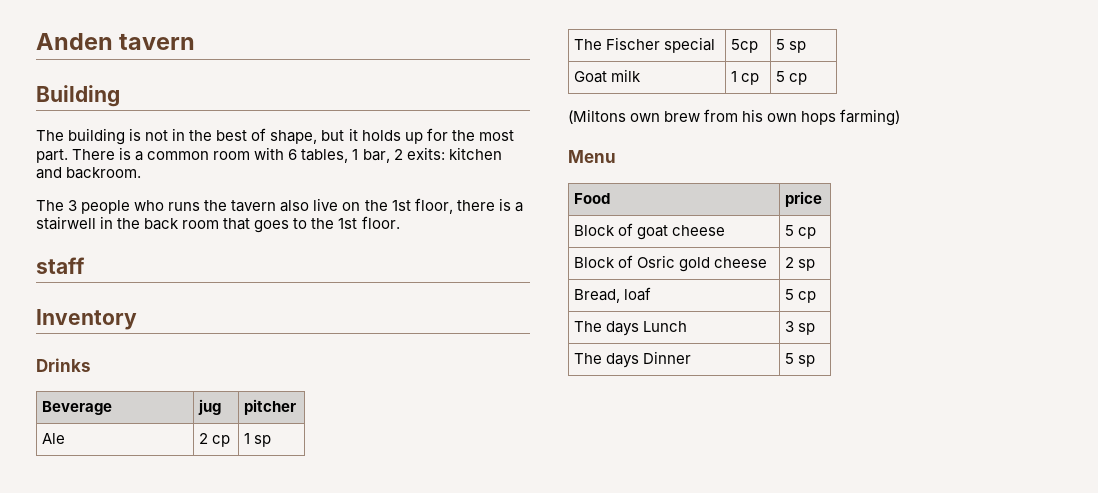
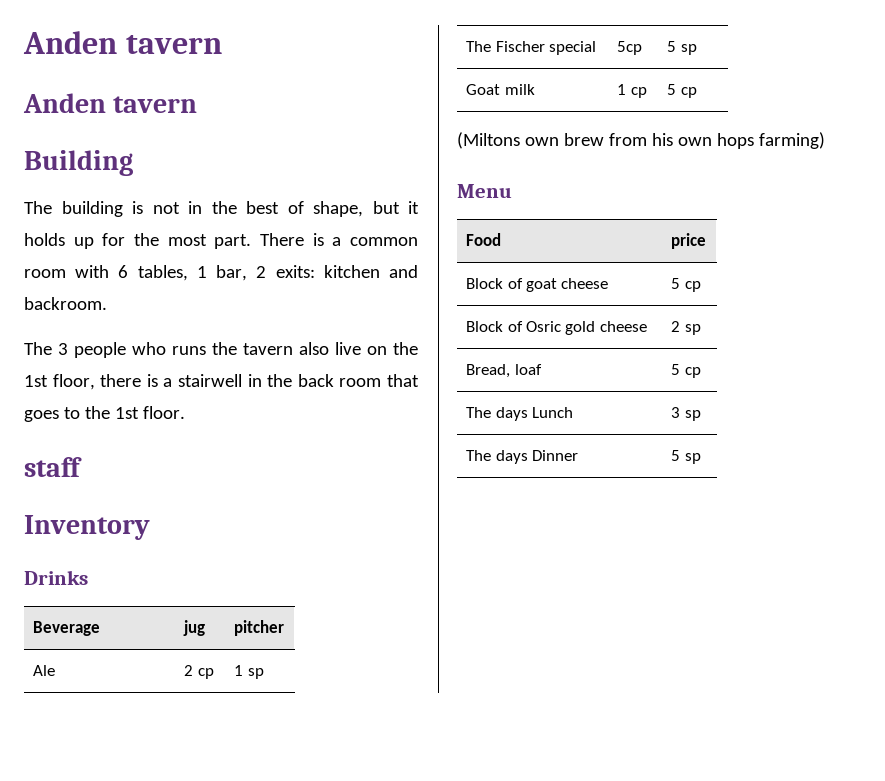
[36,33,196,50] Anden tavern -> [23,31,222,54] [23,93,198,113] Anden tavern // Anden tavern

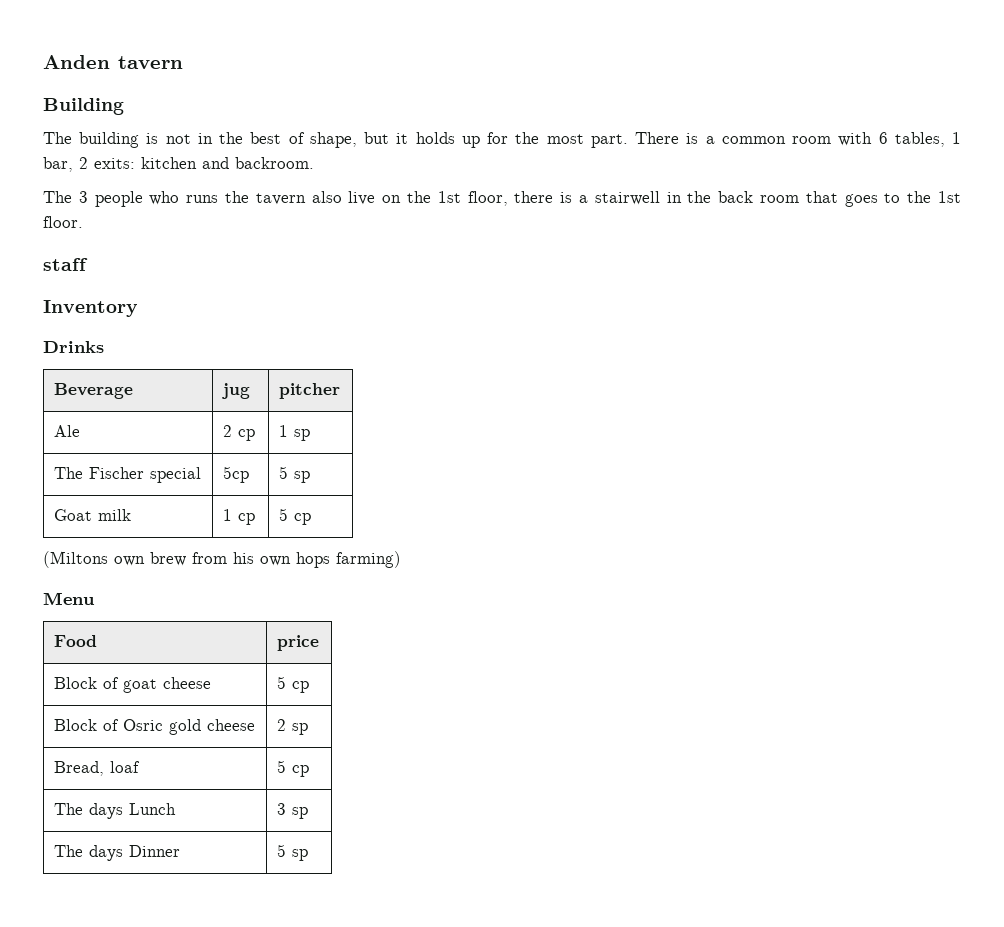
[23,31,222,54] [23,93,198,113] Anden tavern // Anden tavern -> [43,55,183,69] Anden tavern

